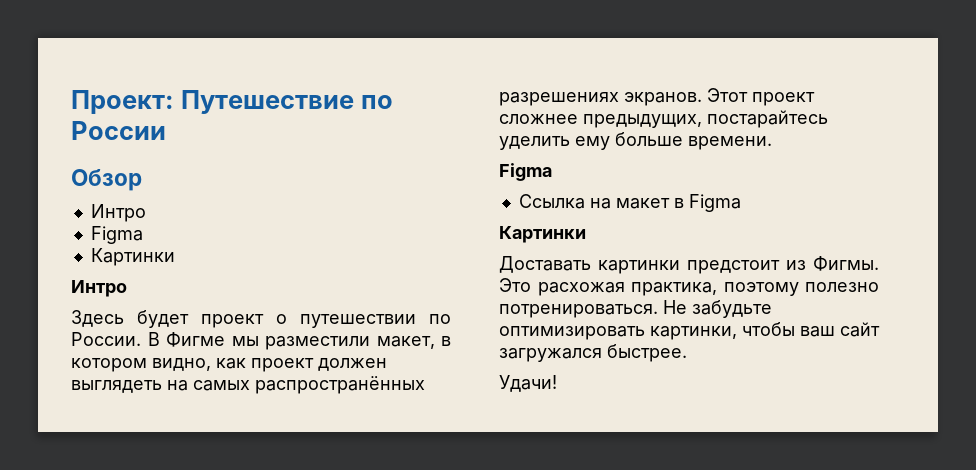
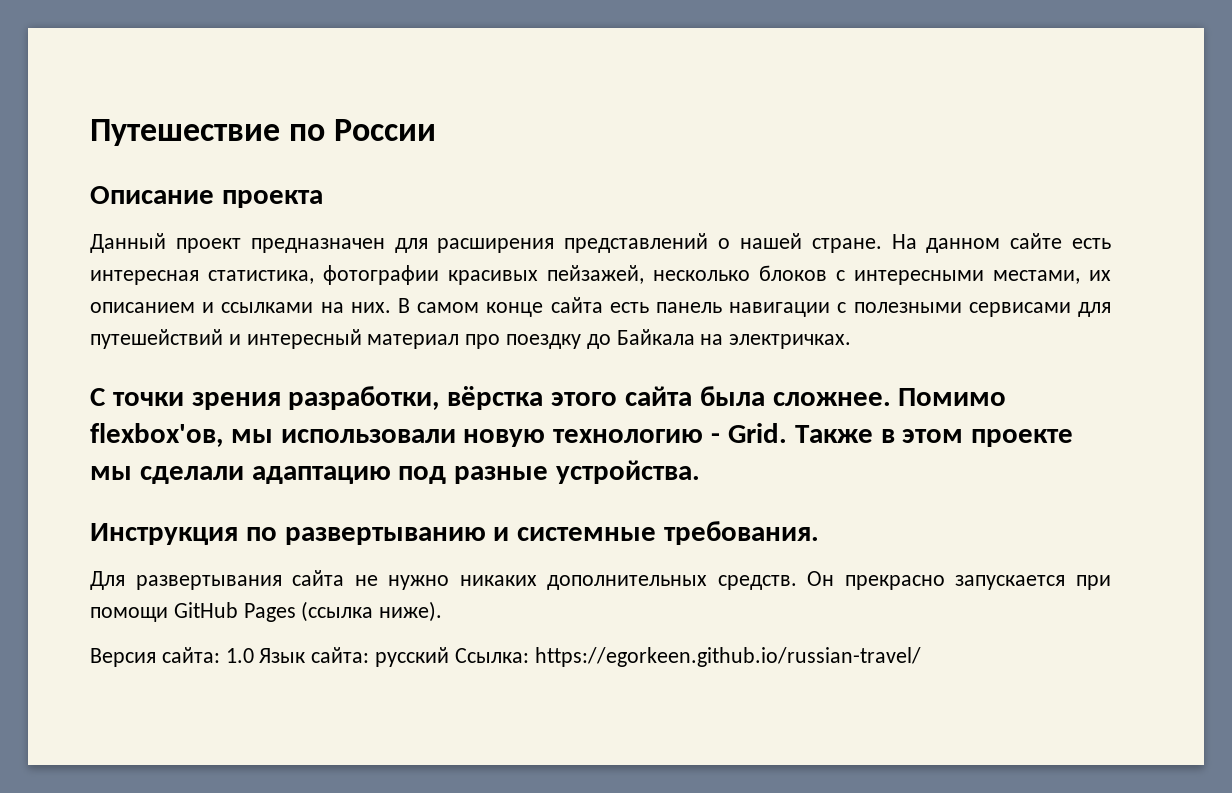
[71,90,174,114] Проект: -> (90, 132) none
[71,169,142,191] [90,204,146,222] [90,226,143,244] [90,248,175,266] [71,280,127,297] [71,310,451,328] [71,332,451,350] [71,358,387,372] [71,376,425,394] [499,88,815,106] [499,110,828,128] [499,132,772,150] [499,163,552,181] [518,194,741,212] [499,226,586,243] [499,256,879,274] [499,278,879,296] [499,300,772,318] [499,322,880,340] [499,344,687,362] [499,375,557,392] Обзор // Интро // Figma // Картинки // Интро // Здесь будет проект о путешествии по России. В Фигме мы разместили макет, в котором видно, как проект должен выглядеть на самых распространённых разрешениях экранов. Этот проект сложнее предыдущих, постарайтесь уделить ему больше времени. // Figma // Ссылка на макет в Figma // Картинки // Доставать картинки предстоит из Фигмы. Это расхожая практика, поэтому полезно потренироваться. Не забудьте оптимизировать картинки, чтобы ваш сайт загружался быстрее. // Удачи! -> [90,186,323,208] [90,233,1111,253] [90,265,1111,285] [90,297,1112,317] [90,329,852,349] [90,386,1007,410] [90,423,1074,447] [90,460,701,484] [90,521,820,545] [90,570,1111,590] [90,601,443,622] [90,647,921,667] Описание проекта // Данный проект предназначен для расширения представлений о нашей стране. На данном сайте есть интересная статистика, фотографии красивых пейзажей, несколько блоков с интересными местами, их описанием и ссылками на них. В самом конце сайта есть панель навигации с полезными сервисами для путешействий и интересный материал про поездку до Байкала на электричках. // С точки зрения разработки, вёрстка этого сайта была сложнее. Помимо flexbox'ов, мы использовали новую технологию - Grid. Также в этом проекте мы сделали адаптацию под разные устройства. // Инструкция по развертыванию и системные требования. // Для развертывания сайта не нужно никаких дополнительных средств. Он прекрасно запускается при помощи GitHub Pages (ссылка ниже). // Версия сайта: 1.0 Язык сайта: русский Ссылка: https://egorkeen.github.io/russian-travel/

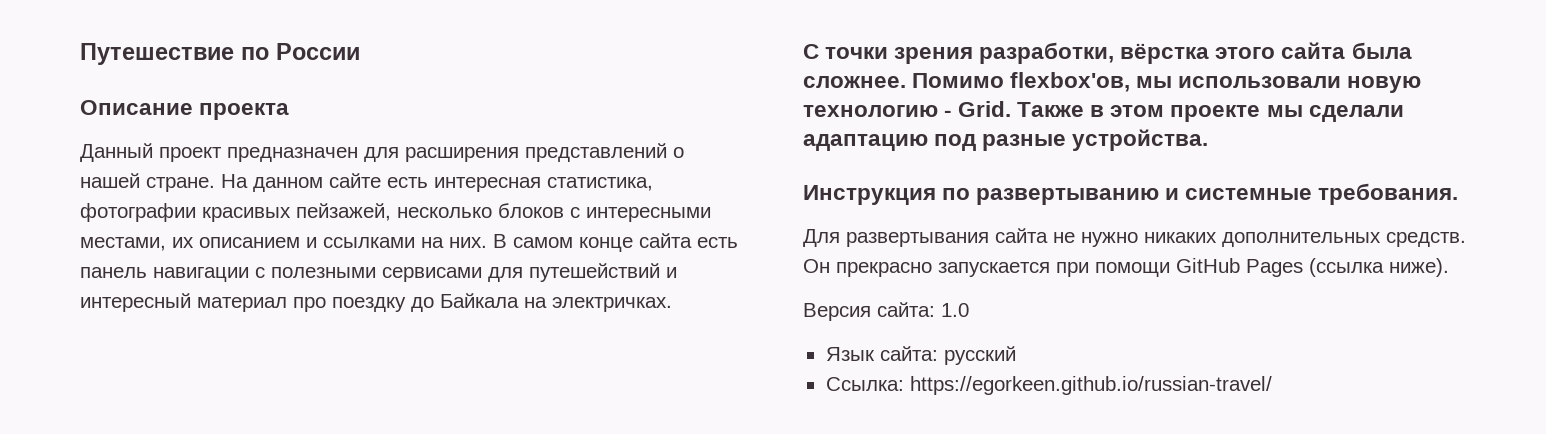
(254, 655) none -> (969, 310) //
(450, 657) none -> (1016, 355) //

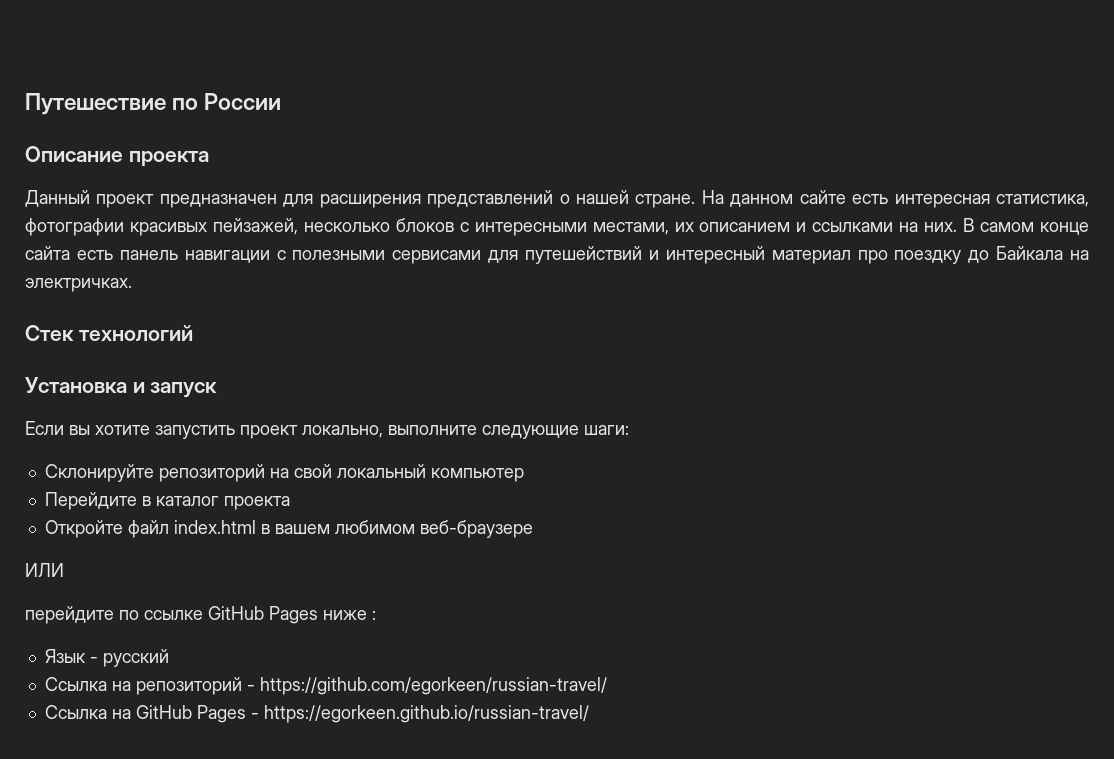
[803,42,1412,64] [803,72,1422,93] [803,101,1404,122] [803,129,1209,151] [803,183,1459,205] [803,228,1466,247] [803,258,1449,277] [803,302,969,321] С точки зрения разработки, вёрстка этого сайта была сложнее. Помимо flexbox'ов, мы использовали новую технологию - Grid. Также в этом проекте мы сделали адаптацию под разные устройства. // Инструкция по развертыванию и системные требования. // Для развертывания сайта не нужно никаких дополнительных средств. Он прекрасно запускается при помощи GitHub Pages (ссылка ниже). // Версия сайта: 1.0 -> [25,325,193,341] [25,377,218,398] [25,421,629,439] [44,464,524,482] [44,492,290,510] [44,520,533,538] [25,563,64,577] [25,606,376,624] Стек технологий // Установка и запуск // Если вы хотите запустить проект локально, выполните следующие шаги: // Склонируйте репозиторий на свой локальный компьютер // Перейдите в каталог проекта // Откройте файл index.html в вашем любимом веб-браузере // ИЛИ // перейдите по ссылке GitHub Pages ниже :
[879,346,938,361] сайта: -> [89,657,98,663] -
[825,377,904,391] Ссылка: -> [44,677,607,695] [44,705,259,723] Ссылка на репозиторий - https://github.com/egorkeen/russian-travel/ // Ссылка на GitHub Pages -

